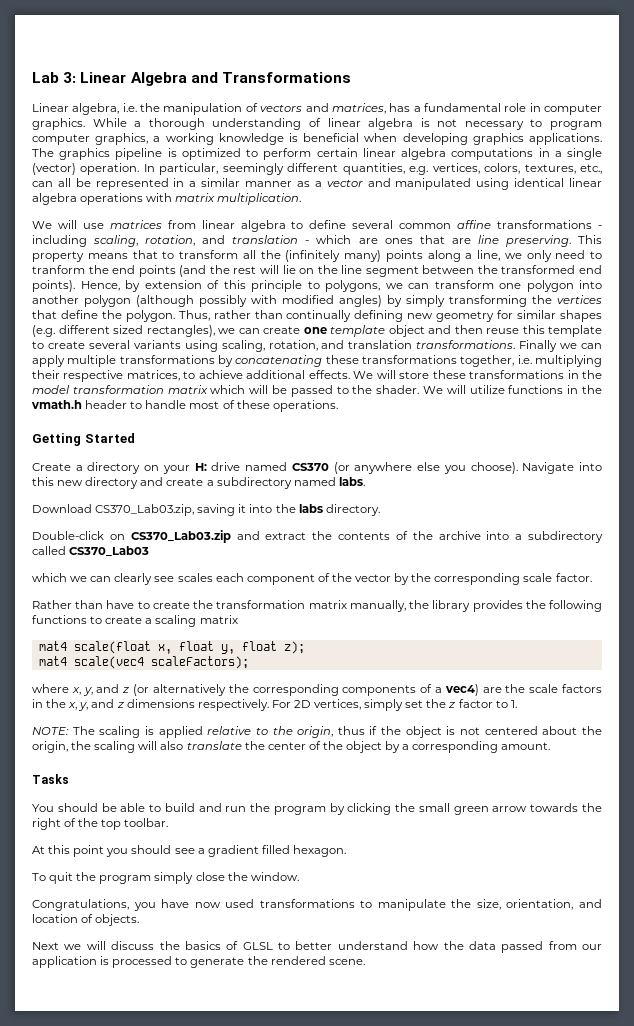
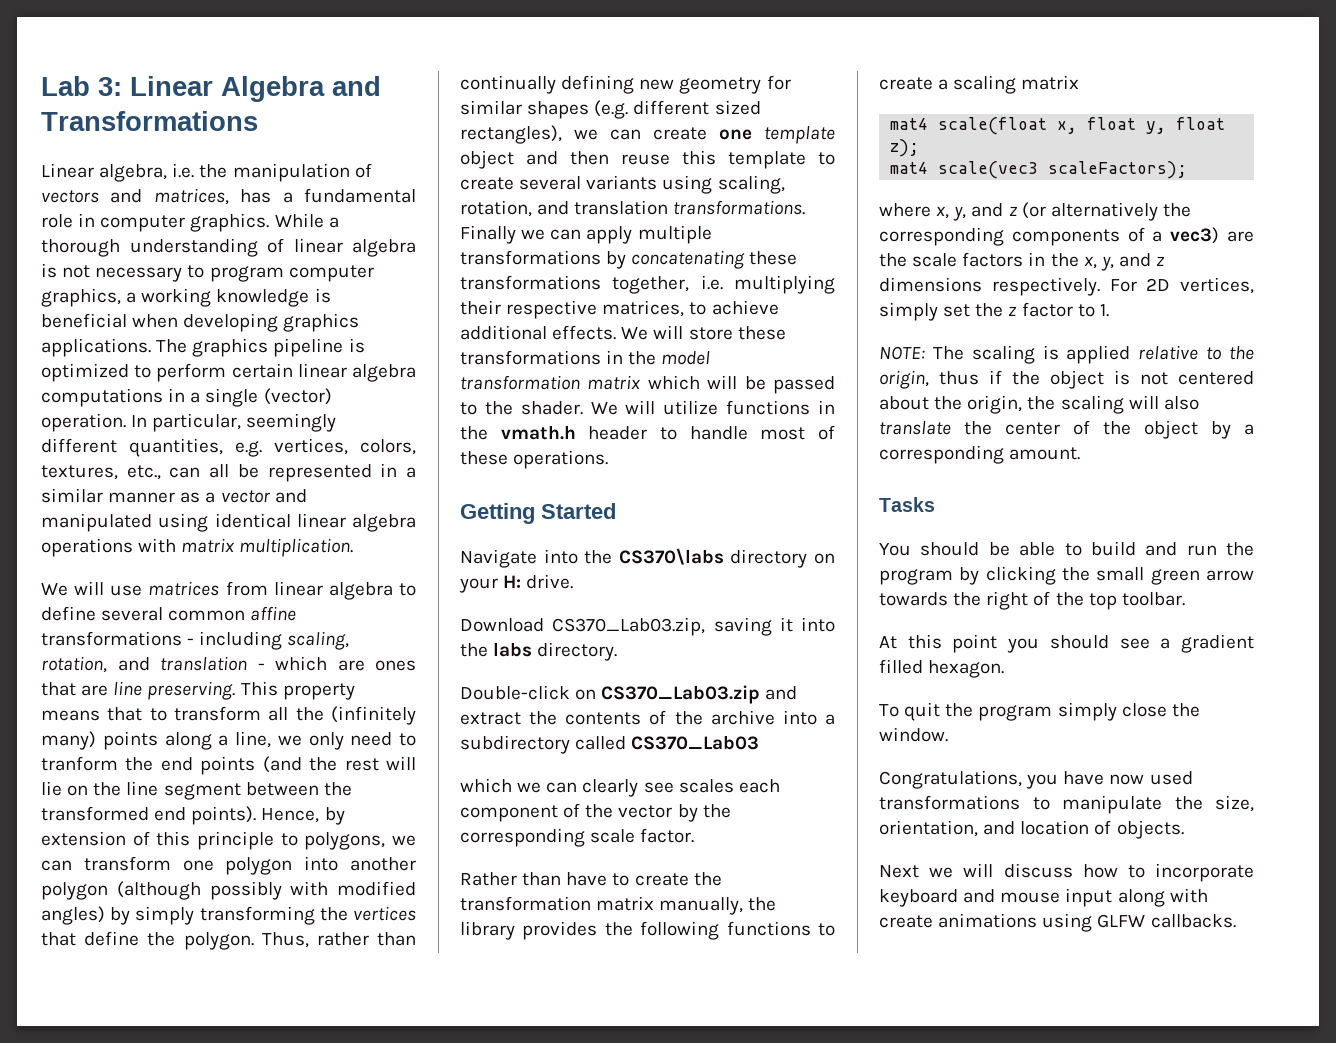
[32,462,602,474] [32,477,365,489] Create a directory on your H: drive named CS370 (or anywhere else you choose). Navigate into this new directory and create a subdirectory named labs. -> [460,548,835,568] [459,574,574,593] Navigate into the CS370\labs directory on your H: drive.
[73,656,144,669] scale(vec4 -> [938,161,1039,179] scale(vec3
[444,684,479,696] vec4) -> [1170,227,1220,244] vec3)
[159,941,602,953] [32,956,365,968] the basics of GLSL to better understand how the data passed from our application is processed to generate the rendered scene. -> [1082,863,1254,882] [879,888,1208,907] [879,913,1236,932] how to incorporate keyboard and mouse input along with create animations using GLFW callbacks.

